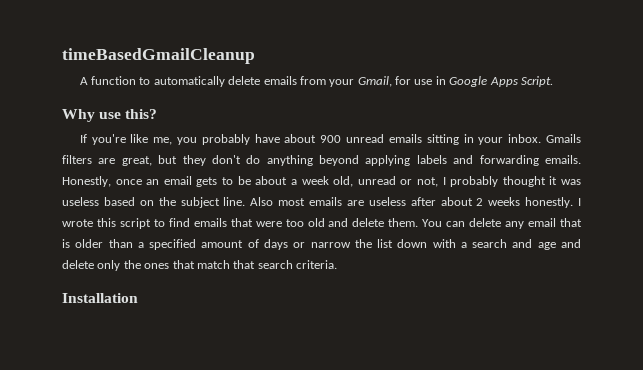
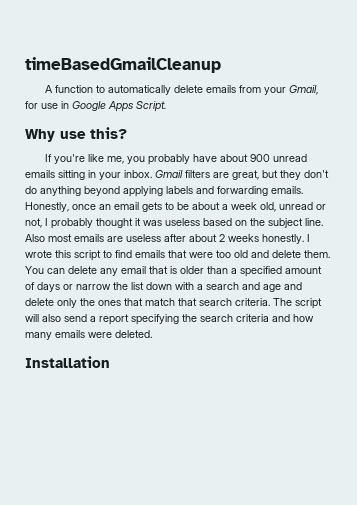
[546,134,581,143] Gmails -> [155,170,183,178] Gmail
(337, 264) none -> [273,298,322,309] [25,314,314,325] [25,330,152,340] The script will also send a report specifying the search criteria and how many emails were deleted.

